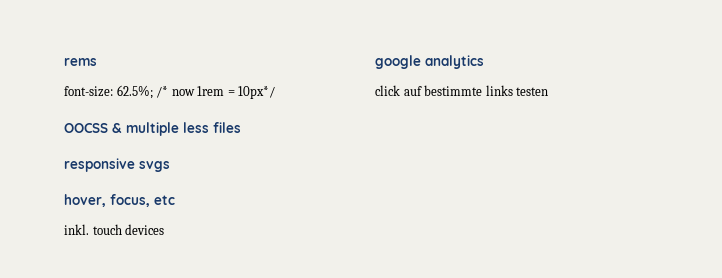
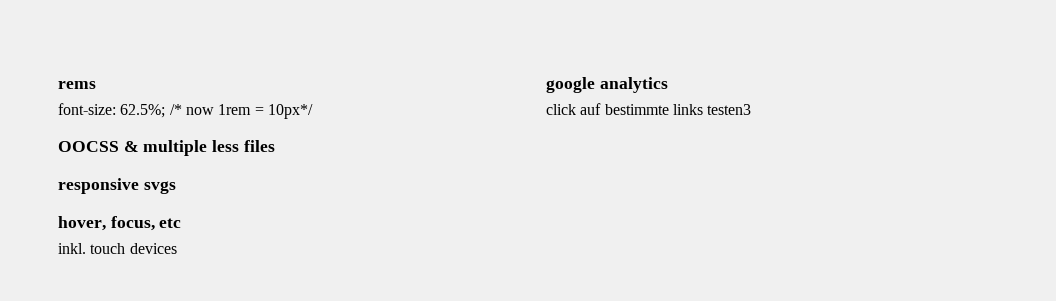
[516,87,549,96] testen -> [707,104,752,115] testen3

